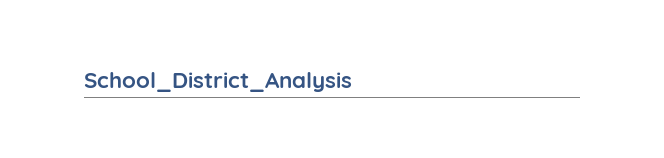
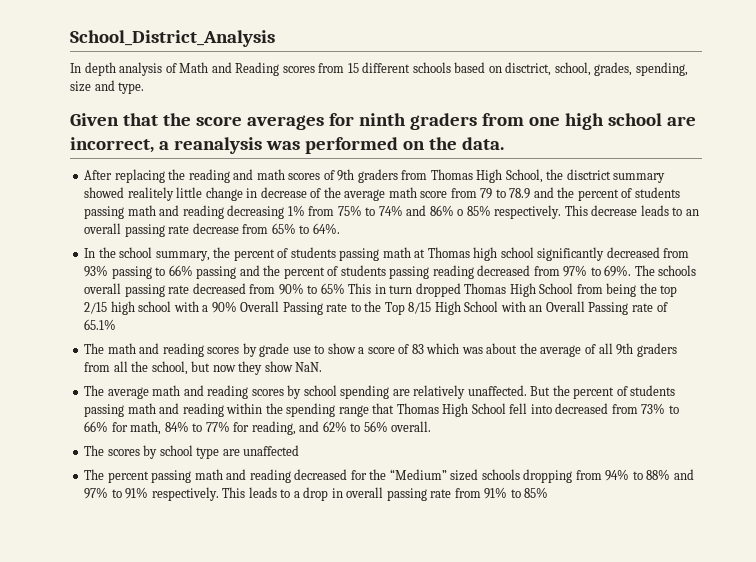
(352, 82) none -> [70,62,688,76] [70,80,145,94] [70,113,696,130] [70,137,504,154] [84,169,666,183] [84,187,680,201] [84,205,699,219] [84,223,340,237] [84,247,690,261] [84,265,697,279] [84,283,678,297] [84,301,668,315] [84,319,117,330] [84,343,677,357] [84,361,323,375] [84,385,676,399] [84,403,679,417] [84,421,432,435] [84,445,300,459] [84,469,694,483] [84,487,549,501] // In depth analysis of Math and Reading scores from 15 different schools based on disctrict, school, grades, spending, size and type. // Given that the score averages for ninth graders from one high school are incorrect, a reanalysis was performed on the data. // After replacing the reading and math scores of 9th graders from Thomas High School, the disctrict summary showed realitely little change in decrease of the average math score from 79 to 78.9 and the percent of students passing math and reading decreasing 1% from 75% to 74% and 86% o 85% respectively. This decrease leads to an overall passing rate decrease from 65% to 64%. // In the school summary, the percent of students passing math at Thomas high school significantly decreased from 93% passing to 66% passing and the percent of students passing reading decreased from 97% to 69%. The schools overall passing rate decreased from 90% to 65% This in turn dropped Thomas High School from being the top 2/15 high school with a 90% Overall Passing rate to the Top 8/15 High School with an Overall Passing rate of 65.1% // The math and reading scores by grade use to show a score of 83 which was about the average of all 9th graders from all the school, but now they show NaN. // The average math and reading scores by school spending are relatively unaffected. But the percent of students passing math and reading within the spending range that Thomas High School fell into decreased from 73% to 66% for math, 84% to 77% for reading, and 62% to 56% overall. // The scores by school type are unaffected // The percent passing math and reading decreased for the “Medium” sized schools dropping from 94% to 88% and 97% to 91% respectively. This leads to a drop in overall passing rate from 91% to 85%

